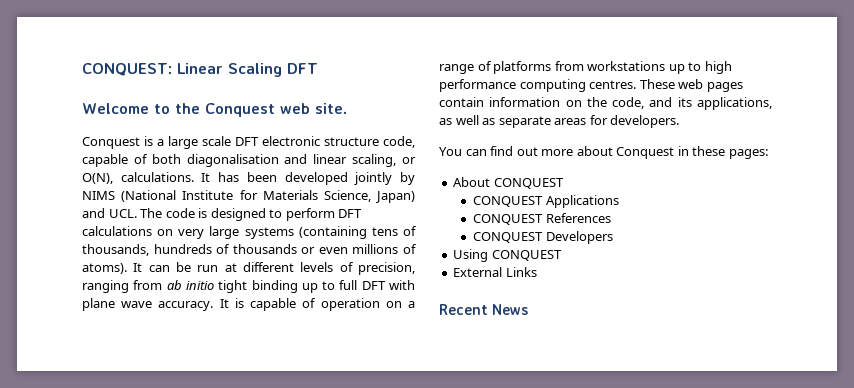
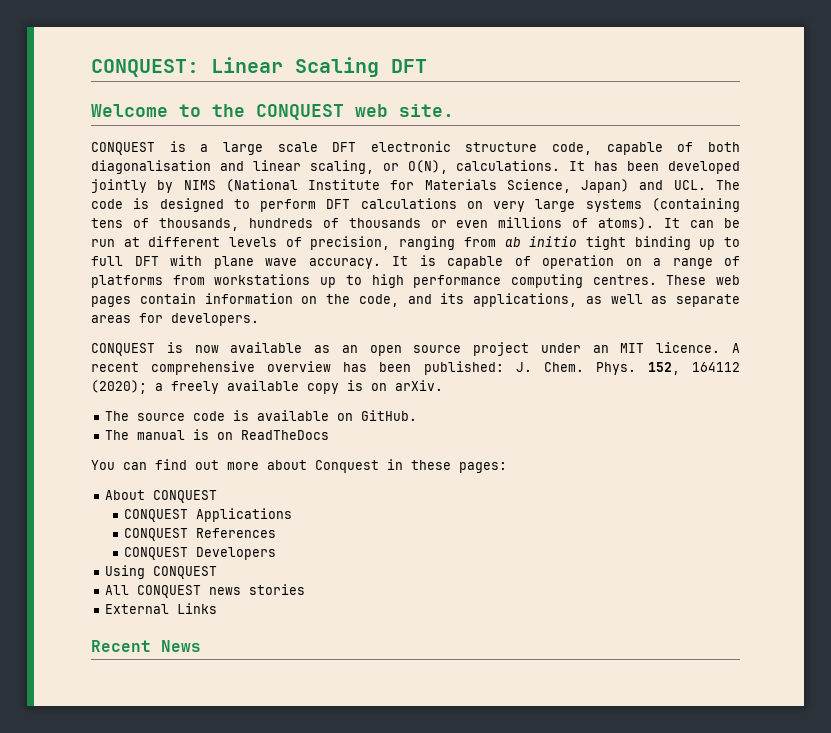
[205,103,275,117] Conquest -> [256,104,344,120] CONQUEST
[82,137,140,149] Conquest -> [91,142,155,155] CONQUEST
(680, 121) none -> [91,342,740,356] [91,361,741,375] [91,380,443,394] [104,410,417,421] [104,429,329,440] // CONQUEST is now available as an open source project under an MIT licence. A recent comprehensive overview has been published: J. Chem. Phys. 152, 164112 (2020); a freely available copy is on arXiv. // The source code is available on GitHub. // The manual is on ReadTheDocs
(562, 255) none -> [104,584,305,598] // All CONQUEST news stories

